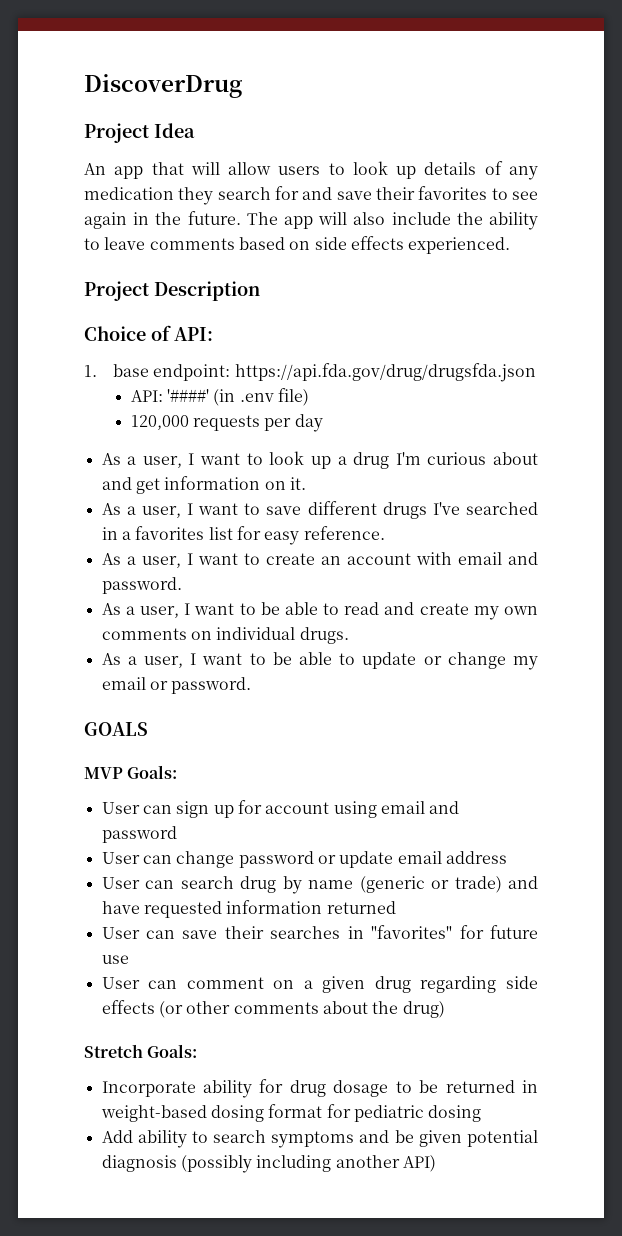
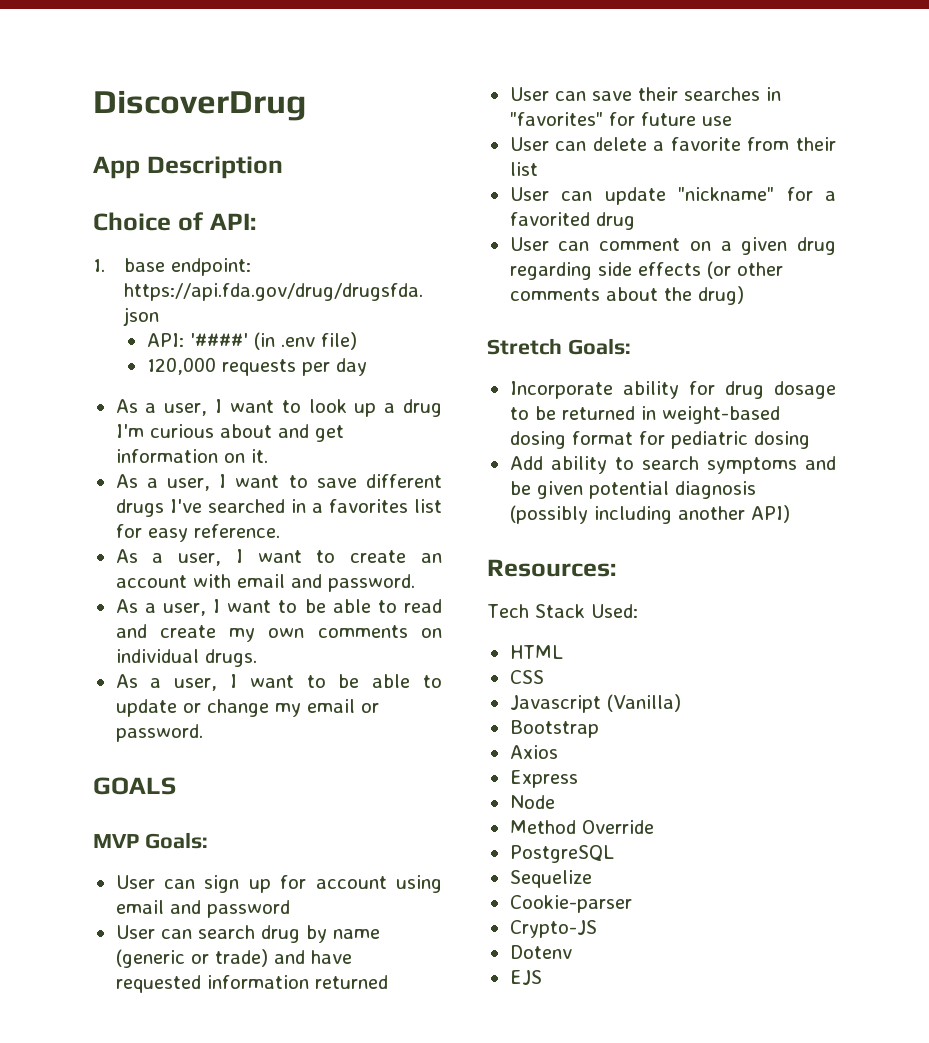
[84,123,195,143] [84,161,538,180] [84,186,538,205] [84,211,538,230] [84,236,511,254] [84,281,149,301] Project Idea // An app that will allow users to look up details of any medication they search for and save their favorites to see again in the future. The app will also include the ability to leave comments based on side effects experienced. // Project -> [93,156,140,179] App
[101,851,507,868] // User can change password or update email address -> (290, 909) none
(129, 959) none -> [509,137,836,151] [509,162,538,176] [509,187,836,205] [509,212,635,230] // User can delete a favorite from their list // User can update "nickname" for a favorited drug
(436, 1163) none -> [487,559,616,577] [487,604,638,618] [509,645,563,659] [509,670,544,684] [509,694,681,713] [509,720,599,738] [509,745,558,759] [509,770,578,788] [509,795,555,809] [509,820,654,834] [509,845,614,863] [509,870,592,888] [509,895,632,913] [509,920,597,938] [509,945,572,959] [509,970,542,985] // Resources: // Tech Stack Used: // HTML // CSS // Javascript (Vanilla) // Bootstrap // Axios // Express // Node // Method Override // PostgreSQL // Sequelize // Cookie-parser // Crypto-JS // Dotenv // EJS

